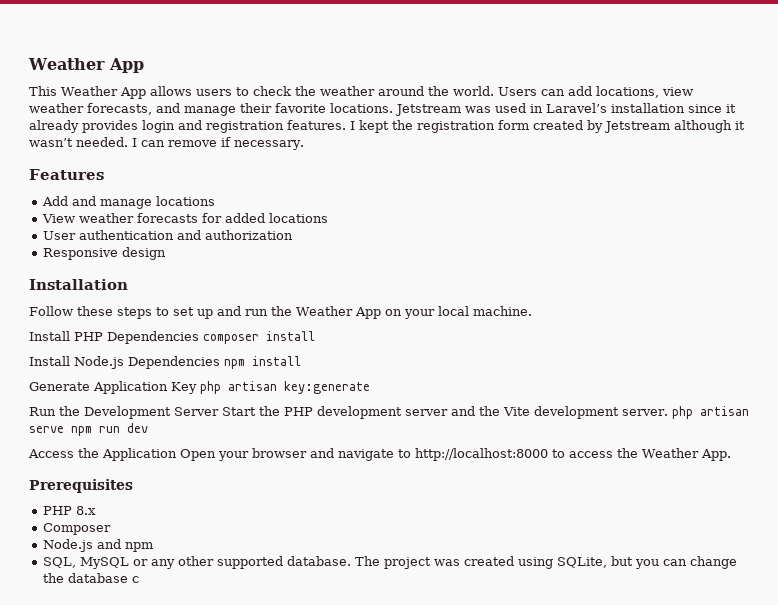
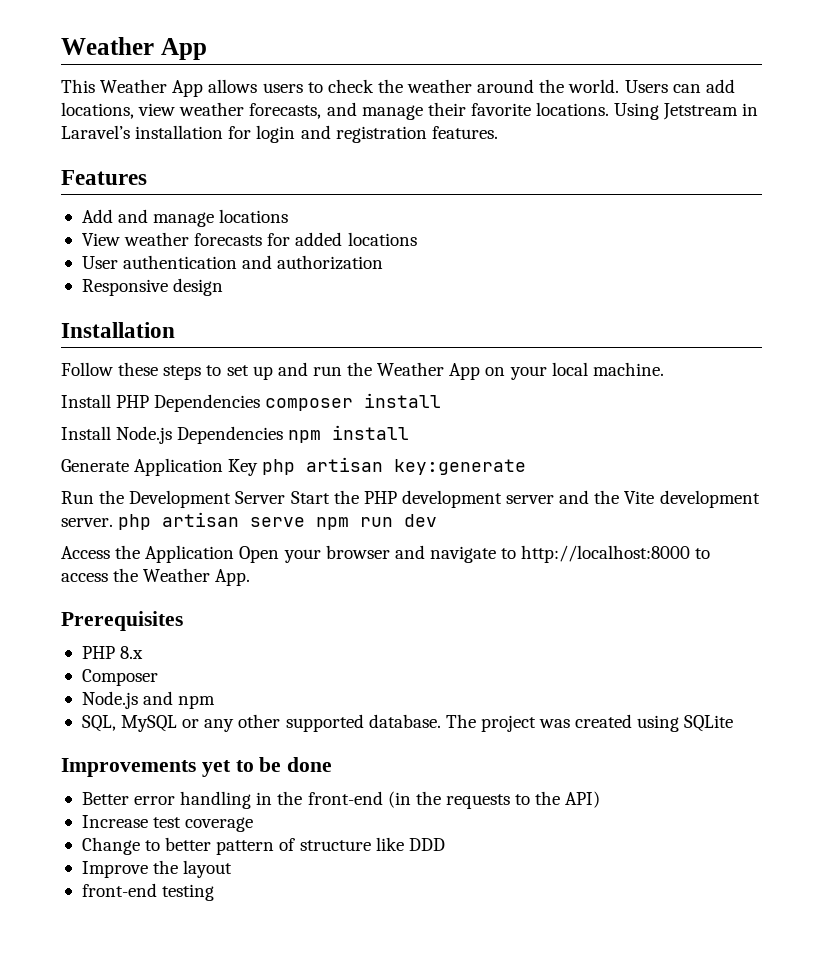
[395,103,736,116] [29,120,745,133] [29,137,304,150] Jetstream was used in Laravel’s installation since it already provides login and registration features. I kept the registration form created by Jetstream although it wasn’t needed. I can remove if necessary. -> [614,103,759,120] [61,125,498,143] Using Jetstream in Laravel’s installation for login and registration features.
[556,556,737,569] [42,573,139,583] SQLite, but you can change the database c -> [684,715,734,732] [61,757,333,777] [81,791,601,809] [81,815,254,832] [81,837,445,855] [81,860,233,878] [81,883,215,901] SQLite // Improvements yet to be done // Better error handling in the front-end (in the requests to the API) // Increase test coverage // Change to better pattern of structure like DDD // Improve the layout // front-end testing

